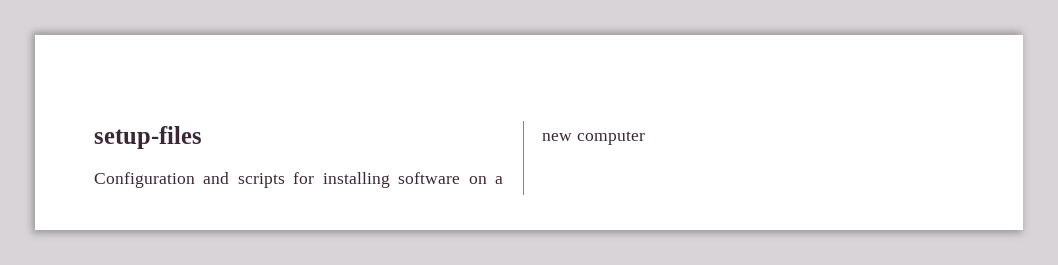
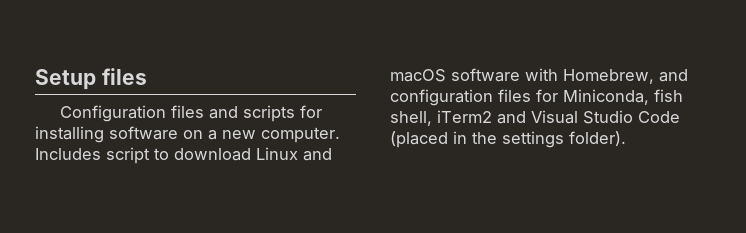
[94,126,202,149] setup-files -> [35,68,147,90] Setup files
(195, 180) none -> [170,105,204,118] files
[576,131,645,145] computer -> [261,127,340,143] [35,147,332,164] [390,68,688,84] [390,89,683,106] [390,110,680,126] [390,131,626,148] computer. Includes script to download Linux and macOS software with Homebrew, and configuration files for Miniconda, fish shell, iTerm2 and Visual Studio Code (placed in the settings folder).

